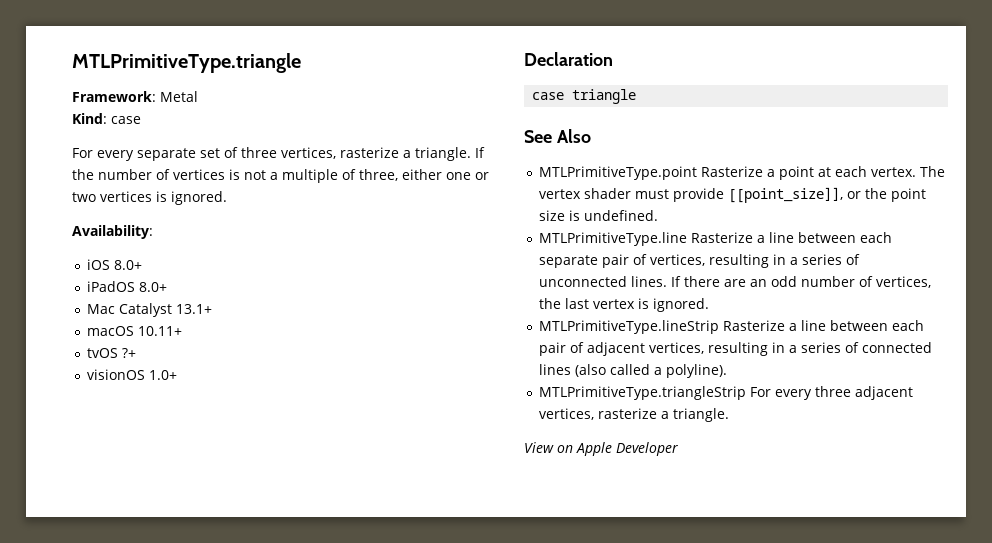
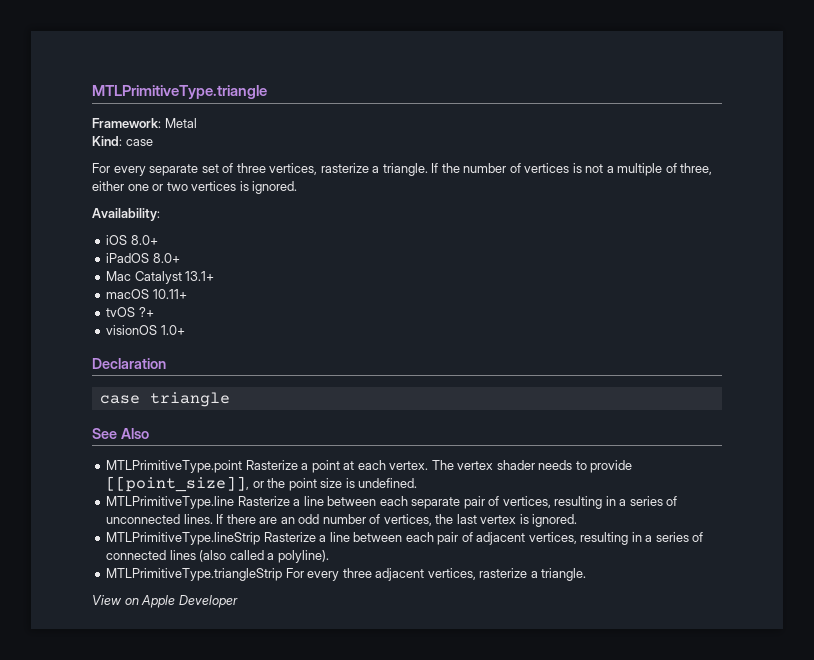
[635,189,670,199] must -> [538,460,587,470] needs to

